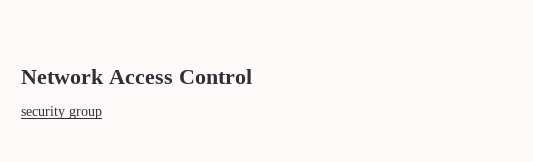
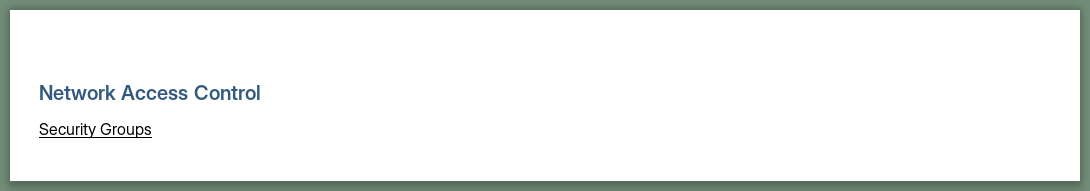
[21,106,102,119] security group -> [39,123,153,139] Security Groups

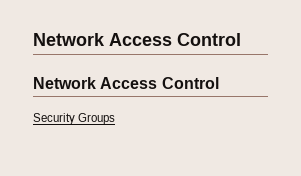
[39,85,261,100] Network Access Control -> [33,33,241,46] [33,77,219,89] Network Access Control // Network Access Control

